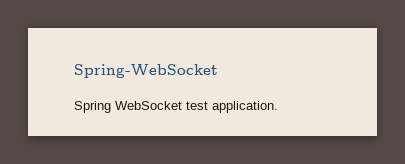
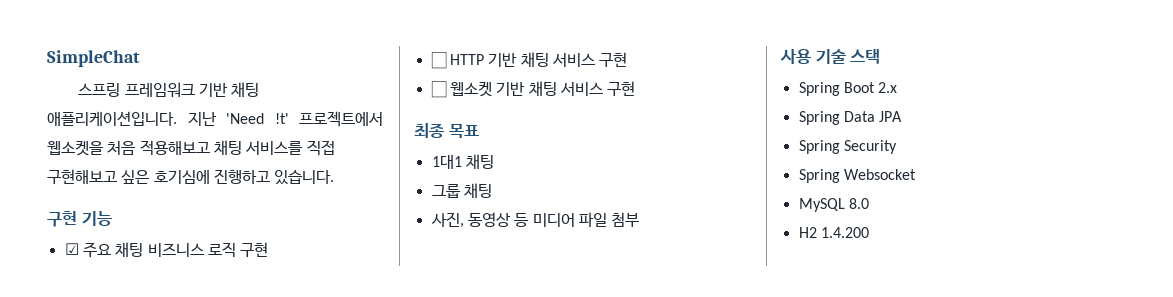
[74,64,218,78] [74,101,278,113] Spring-WebSocket // Spring WebSocket test application. -> [47,50,140,67] [78,82,260,98] [47,111,383,127] [47,140,335,156] [47,169,335,185] [47,211,113,227] [64,242,269,258] [430,52,628,69] [430,81,636,98] [414,123,479,138] [431,154,494,169] [431,183,492,198] [430,212,640,228] [780,49,881,64] [798,82,898,96] [798,111,903,125] [798,140,897,154] [798,169,916,183] [798,198,869,212] [798,227,869,238] SimpleChat // 스프링 프레임워크 기반 채팅 애플리케이션입니다. 지난 'Need !t' 프로젝트에서 웹소켓을 처음 적용해보고 채팅 서비스를 직접 구현해보고 싶은 호기심에 진행하고 있습니다. // 구현 기능 // ☑ 주요 채팅 비즈니스 로직 구현 // ☐ HTTP 기반 채팅 서비스 구현 // ☐ 웹소켓 기반 채팅 서비스 구현 // 최종 목표 // 1대1 채팅 // 그룹 채팅 // 사진, 동영상 등 미디어 파일 첨부 // 사용 기술 스택 // Spring Boot 2.x // Spring Data JPA // Spring Security // Spring Websocket // MySQL 8.0 // H2 1.4.200

